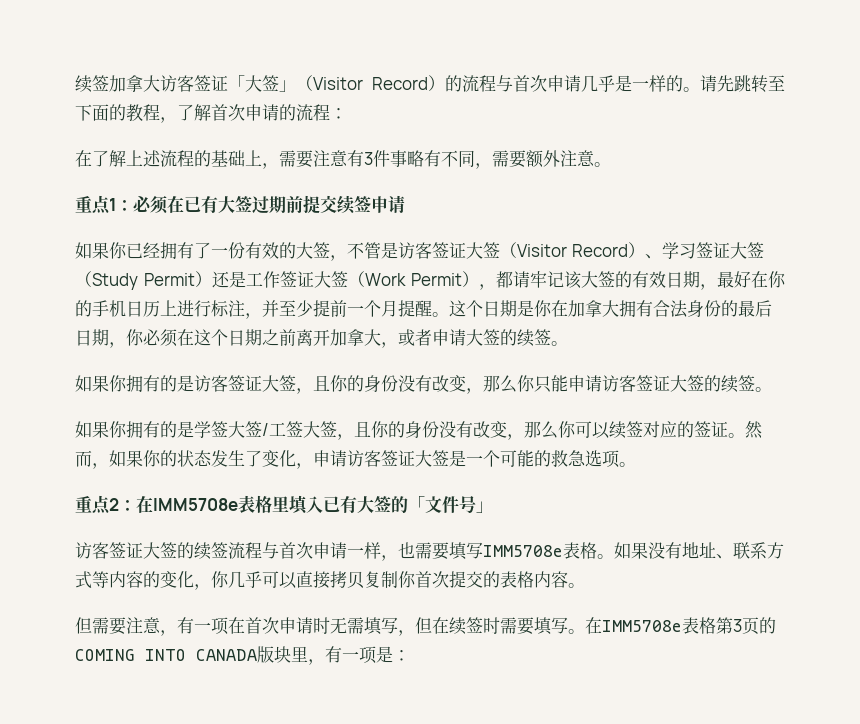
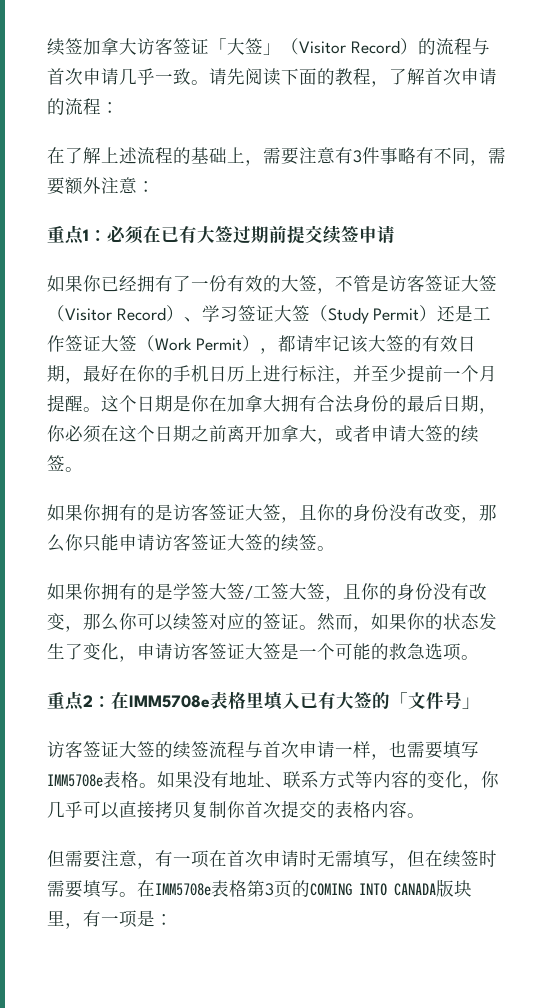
[615,75,785,93] 是一样的。请先跳转至 -> [155,68,281,86] 一致。请先阅读
[594,162,611,167] 。 -> [137,181,155,192] ：

